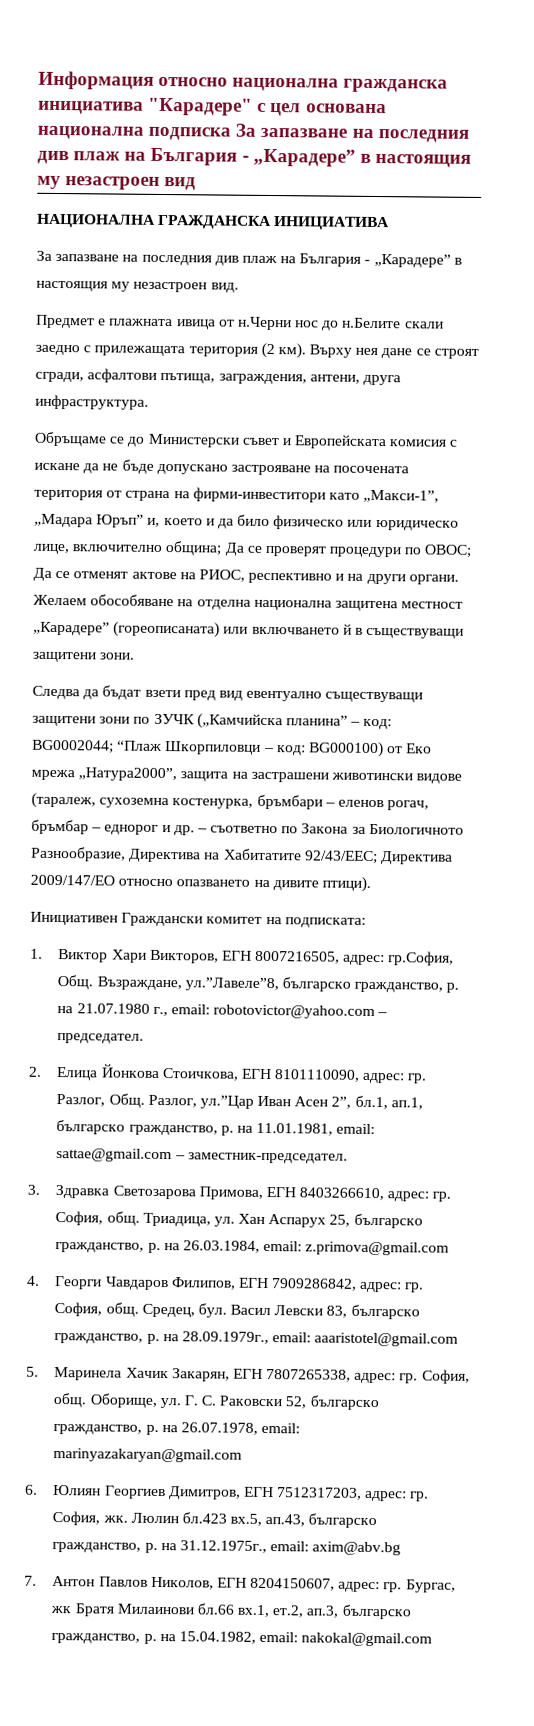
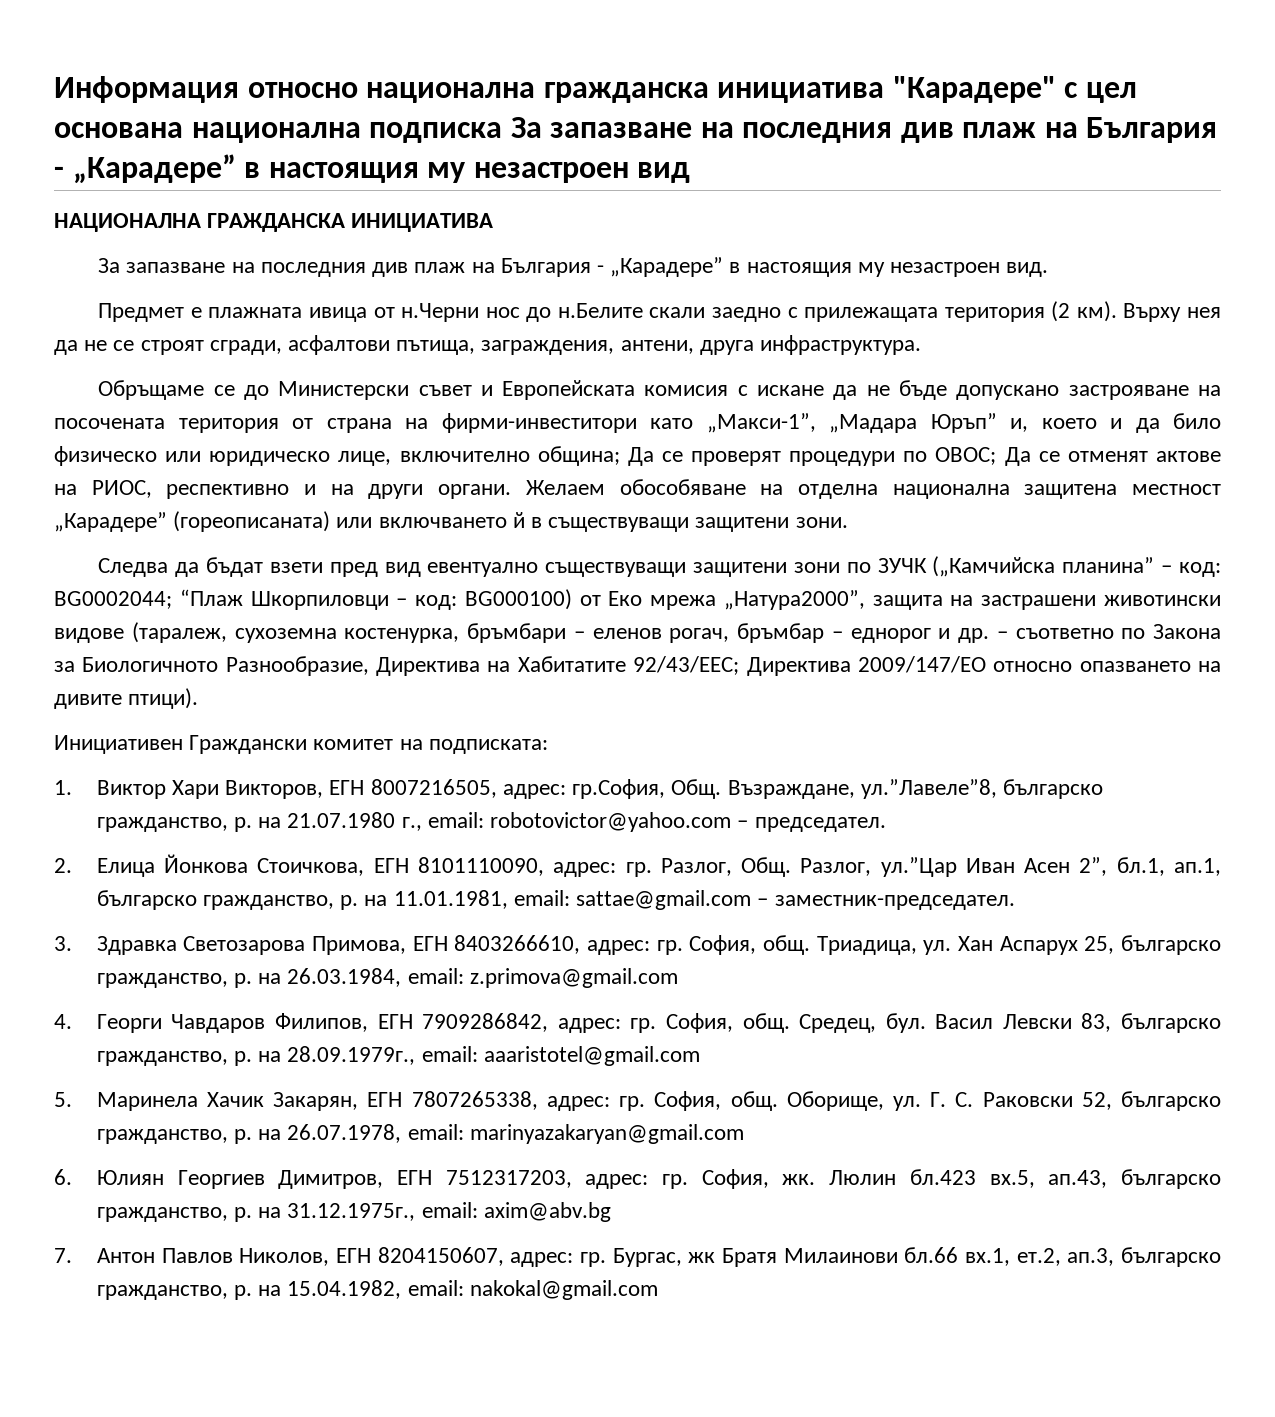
[381,348,413,359] дане -> [54,340,108,355] да не

